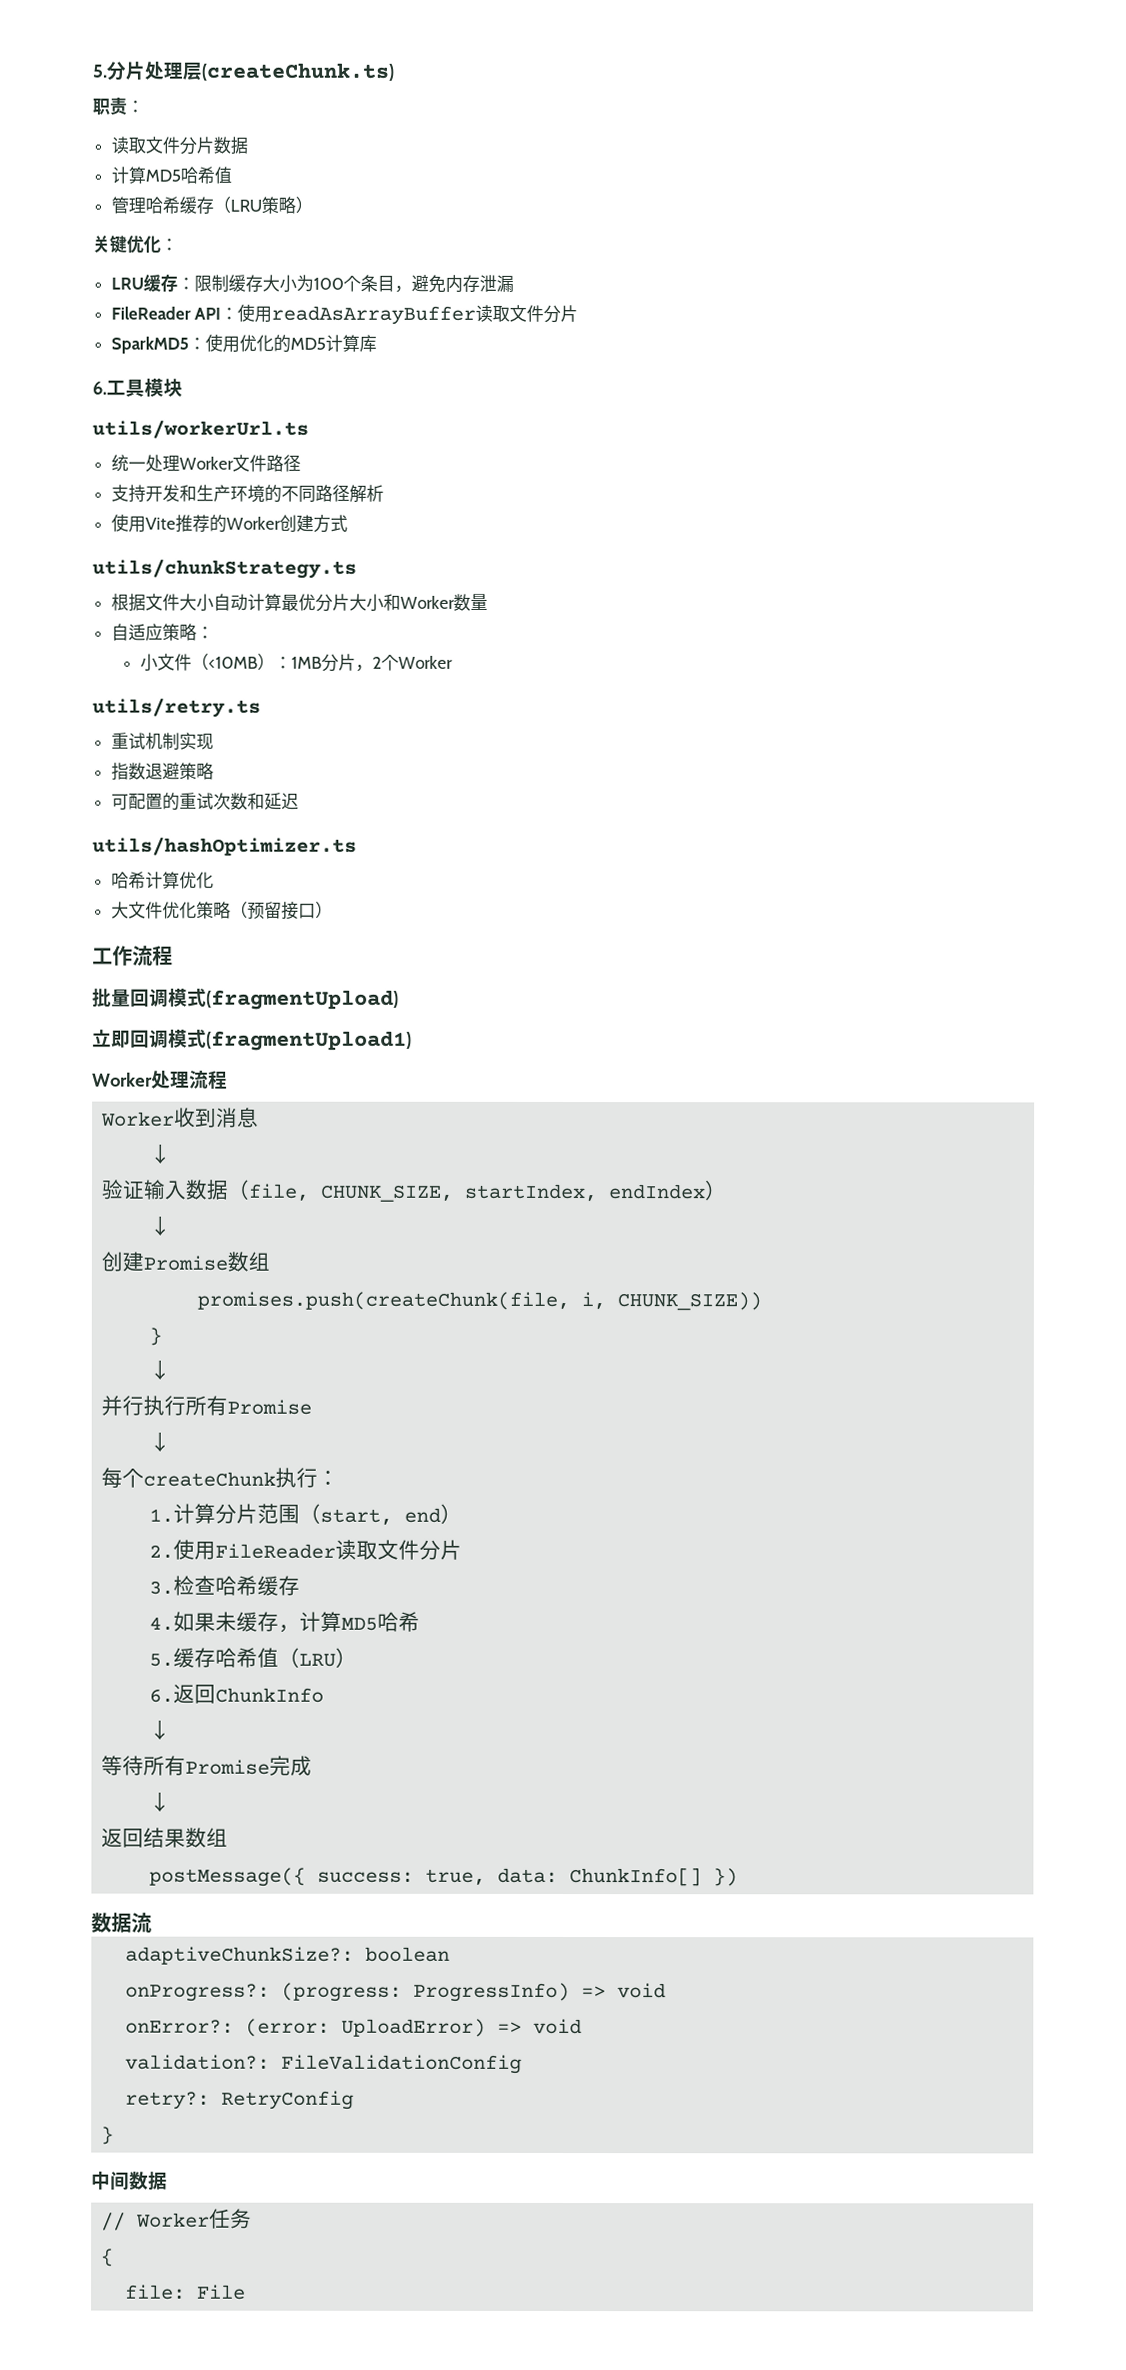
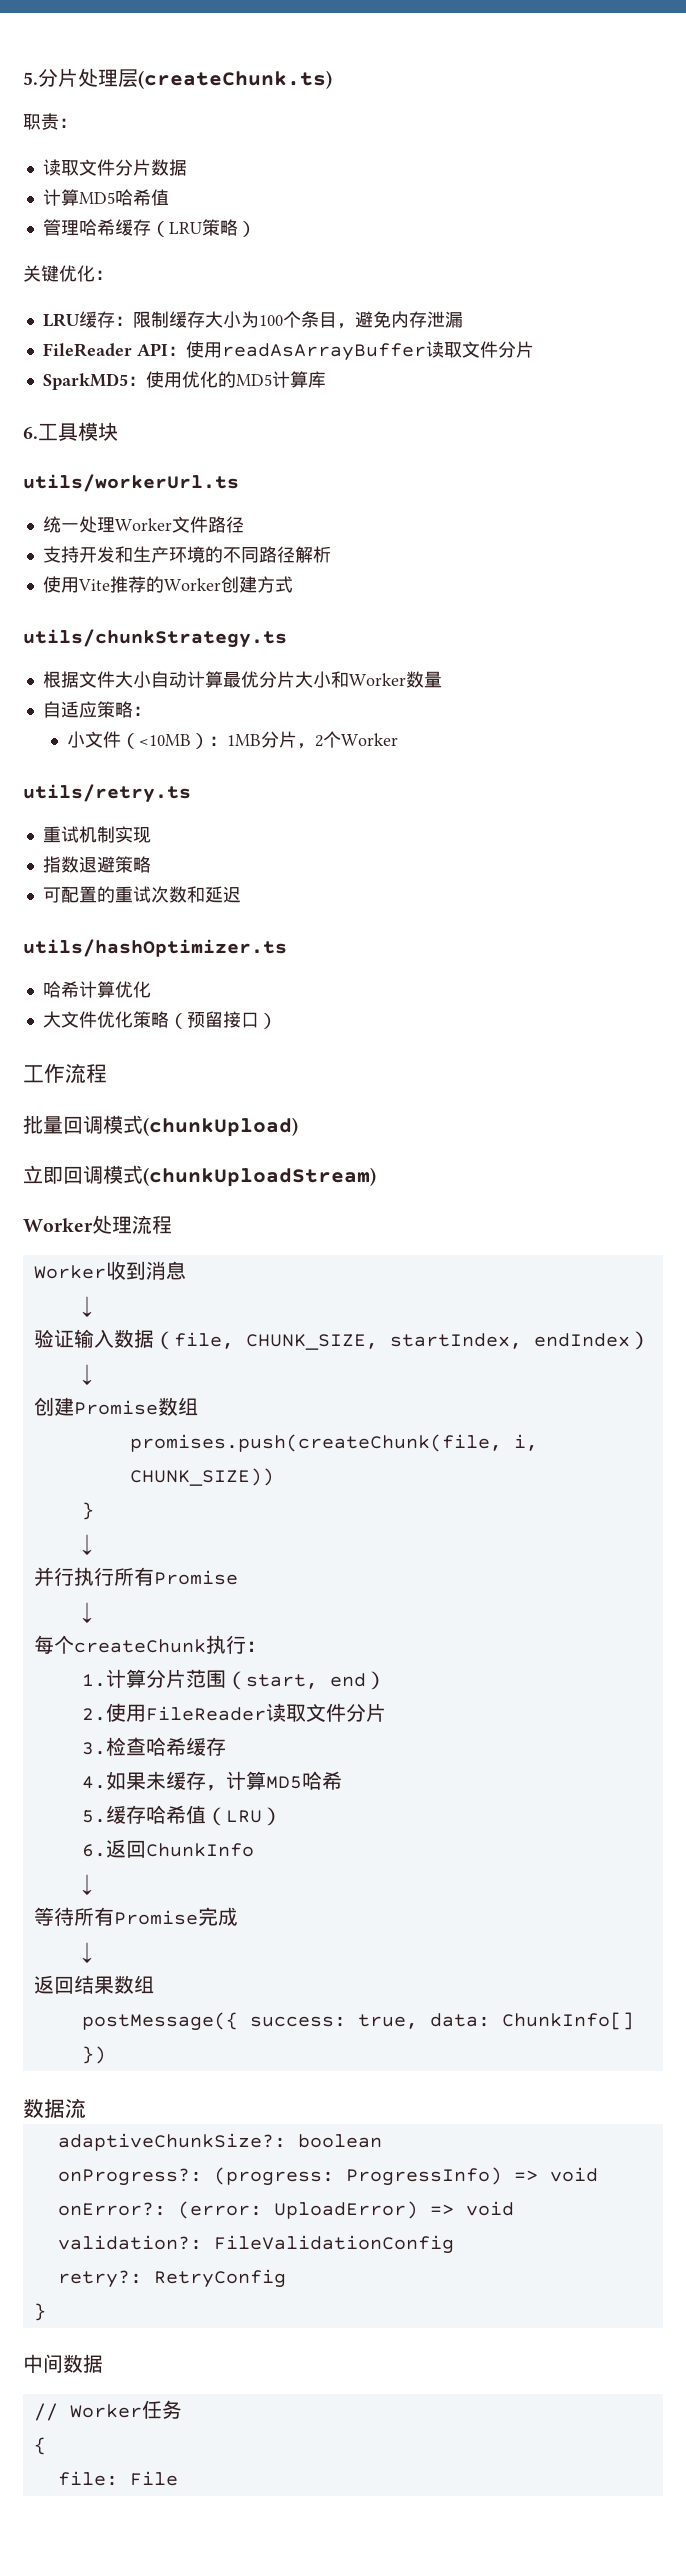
[206,989,399,1010] (fragmentUpload) -> [143,1117,298,1137] (chunkUpload)
[206,1030,412,1051] (fragmentUpload1) -> [143,1167,376,1187] (chunkUploadStream)

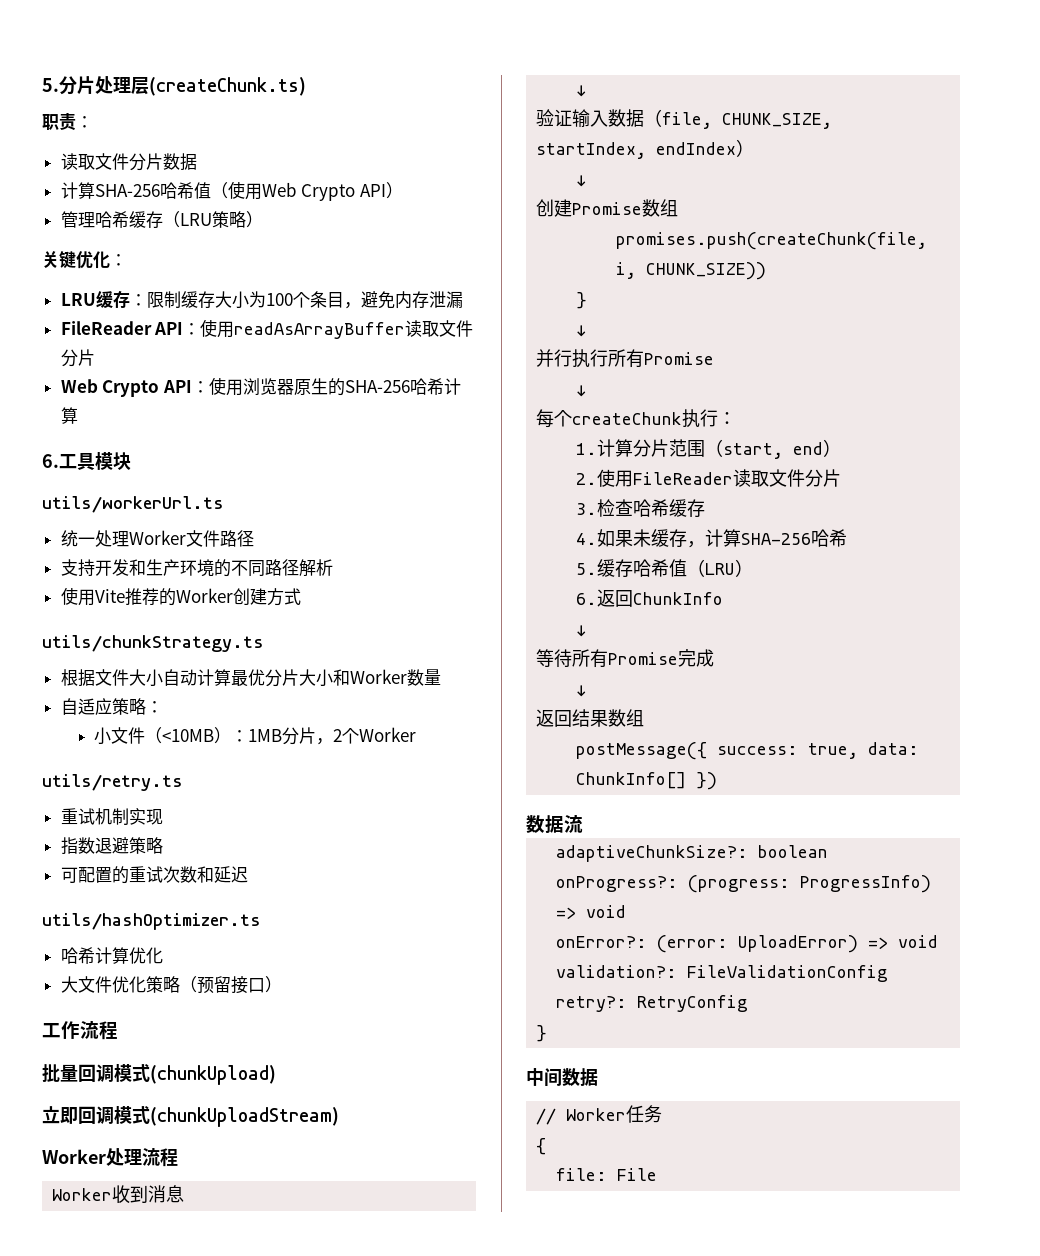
[78,189,169,206] MD5哈希值 -> [94,181,403,201] SHA-256哈希值（使用Web Crypto API）
[42,371,326,390] SparkMD5：使用优化的MD5计算库 -> [60,377,461,397] [60,407,78,424] Web Crypto API：使用浏览器原生的SHA-256哈希计算
[265,1776,302,1789] MD5 -> [741,533,812,545] SHA-256

